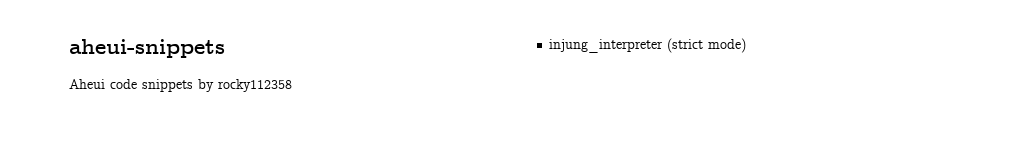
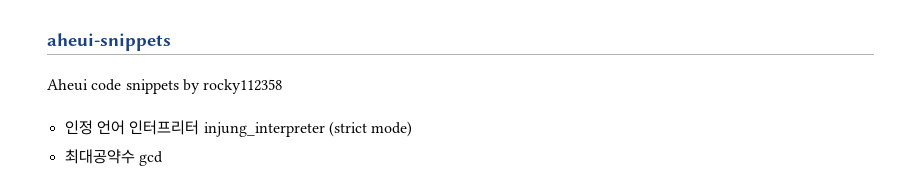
(292, 85) none -> [64,120,200,135] 인정 언어 인터프리터
(747, 45) none -> [64,149,163,166] // 최대공약수 gcd

